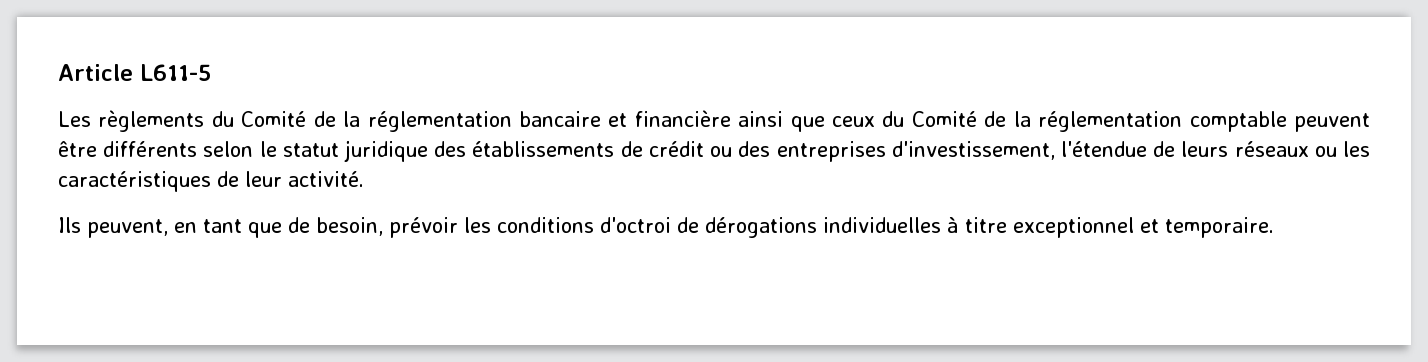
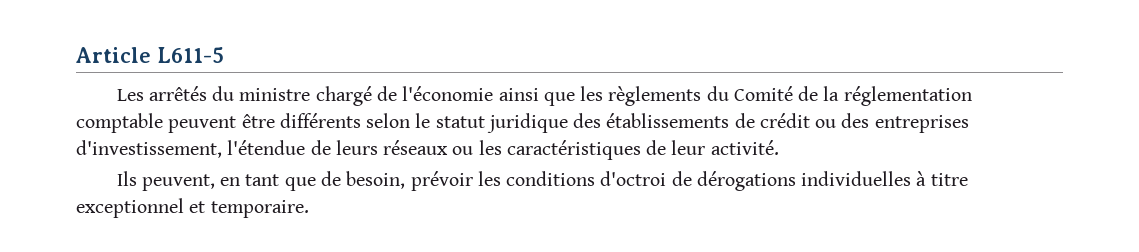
[98,110,876,132] règlements du Comité de la réglementation bancaire et financière ainsi que ceux -> [148,86,702,106] arrêtés du ministre chargé de l'économie ainsi que les règlements

